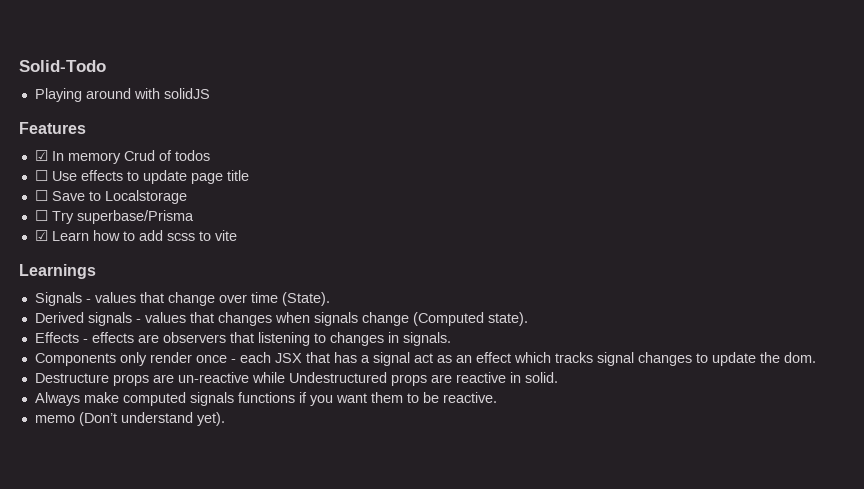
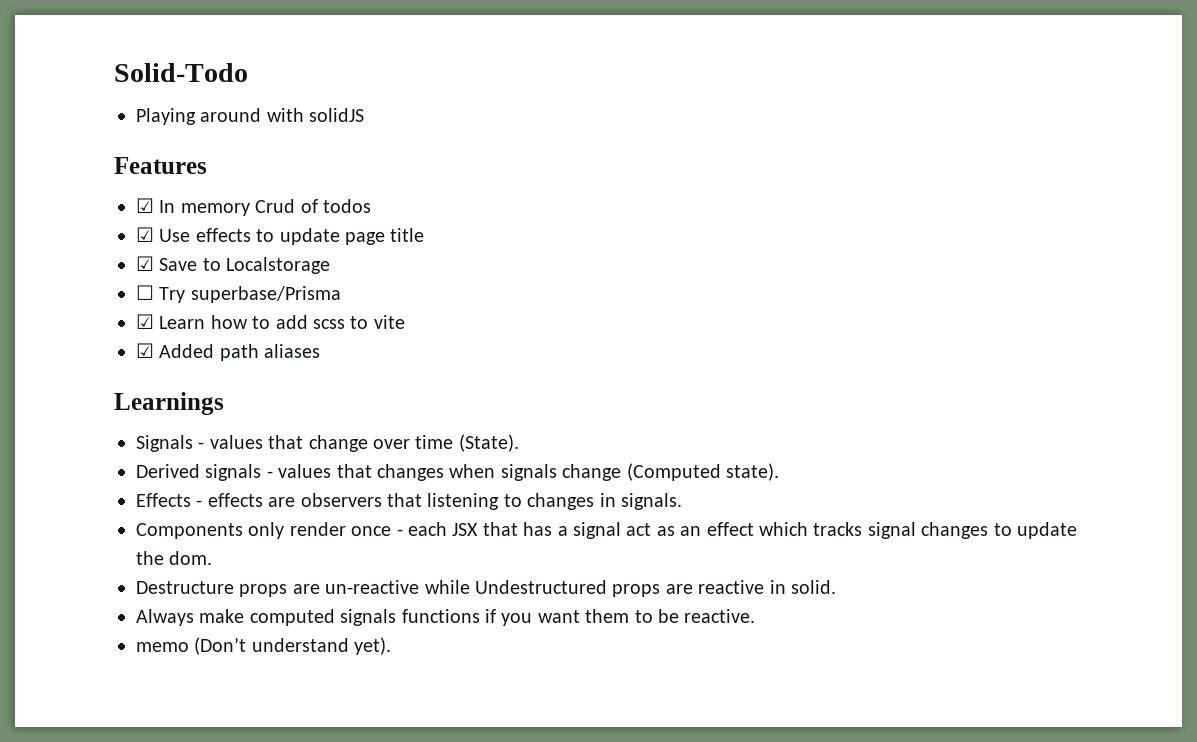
[34,170,48,181] ☐ -> [136,227,154,242] ☑
[34,190,48,201] ☐ -> [136,256,154,271] ☑
(237, 235) none -> [136,343,321,361] // ☑ Added path aliases

